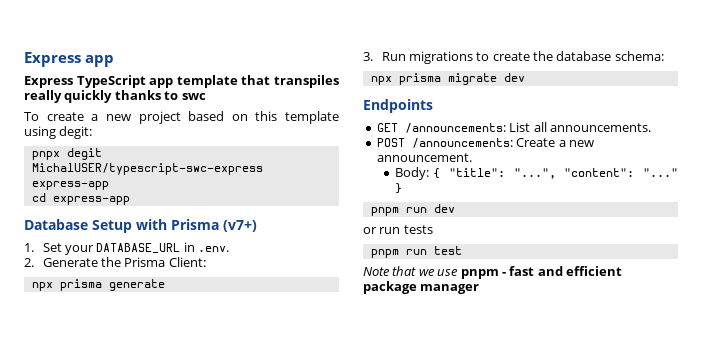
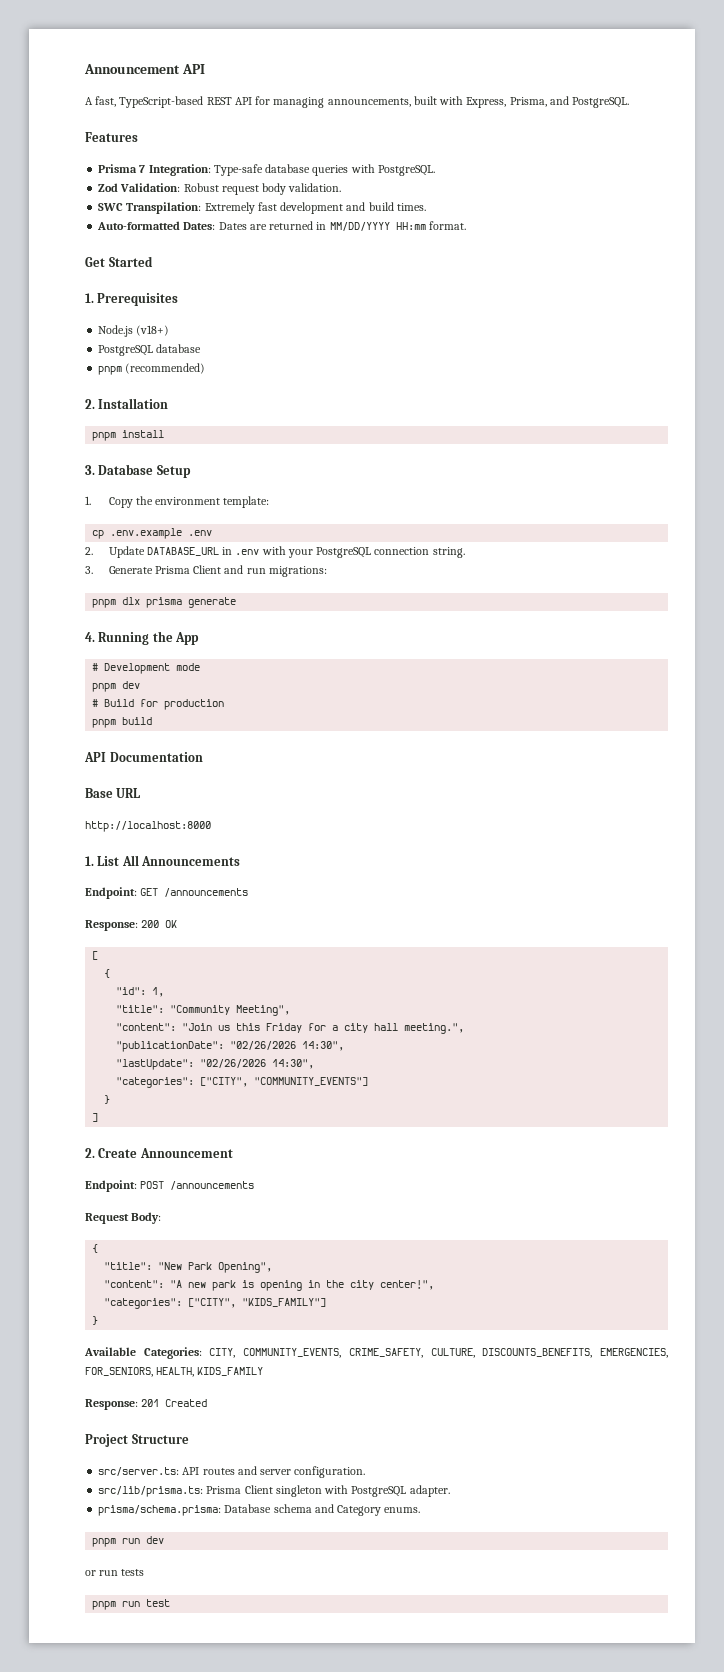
[24,52,114,67] [24,75,339,88] [24,90,206,103] [24,111,339,124] [24,126,93,139] [31,148,102,160] [31,163,263,175] [31,181,109,190] [31,193,130,205] [24,219,257,233] [24,242,230,255] [24,257,206,267] [31,279,165,291] [363,51,664,64] [370,73,525,85] [363,99,433,113] [376,122,651,133] [376,138,594,148] [376,153,472,162] [395,167,678,180] [395,183,403,194] Express app // Express TypeScript app template that transpiles really quickly thanks to swc // To create a new project based on this template using degit: // pnpx degit MichalUSER/typescript-swc-express express-app // cd express-app // Database Setup with Prisma (v7+) // 1. Set your DATABASE_URL in .env. // 2. Generate the Prisma Client: // npx prisma generate // 3. Run migrations to create the database schema: // npx prisma migrate dev // Endpoints // GET /announcements: List all announcements. // POST /announcements: Create a new announcement. // Body: { "title": "...", "content": "..." } -> [84,64,205,74] [85,96,630,108] [85,132,138,142] [98,164,435,176] [98,183,342,195] [98,202,426,214] [97,221,466,231] [85,256,153,267] [85,293,179,306] [98,325,170,337] [98,344,202,356] [98,363,206,375] [85,398,169,409] [92,430,165,441] [85,464,191,478] [85,496,270,508] [92,528,213,539] [85,546,465,558] [85,565,327,577] [92,597,237,608] [85,631,200,645] [92,663,201,674] [92,681,141,692] [92,699,225,710] [92,717,153,728] [84,752,203,762] [85,788,141,798] [85,821,211,832] [85,855,241,866] [85,887,249,899] [85,920,178,931] [92,951,99,960] [104,969,111,978] [116,987,165,997] [116,1005,291,1016] [116,1023,465,1034] [116,1041,345,1052] [116,1059,315,1070] [116,1077,369,1088] [104,1095,111,1104] [92,1113,99,1122] [85,1148,233,1158] [85,1180,255,1192] [85,1212,162,1224] [92,1244,99,1253] [104,1262,273,1273] [104,1280,435,1291] [104,1298,327,1309] [92,1316,99,1325] [84,1347,668,1359] [85,1367,264,1377] [85,1399,208,1410] [85,1434,189,1447] [98,1466,366,1478] [98,1485,450,1497] [98,1504,421,1516] Announcement API // A fast, TypeScript-based REST API for managing announcements, built with Express, Prisma, and PostgreSQL. // Features // Prisma 7 Integration: Type-safe database queries with PostgreSQL. // Zod Validation: Robust request body validation. // SWC Transpilation: Extremely fast development and build times. // Auto-formatted Dates: Dates are returned in MM/DD/YYYY HH:mm format. // Get Started // 1. Prerequisites // Node.js (v18+) // PostgreSQL database // pnpm (recommended) // 2. Installation // pnpm install // 3. Database Setup // 1. Copy the environment template: // cp .env.example .env // 2. Update DATABASE_URL in .env with your PostgreSQL connection string. // 3. Generate Prisma Client and run migrations: // pnpm dlx prisma generate // 4. Running the App // # Development mode // pnpm dev // # Build for production // pnpm build // API Documentation // Base URL // http://localhost:8000 // 1. List All Announcements // Endpoint: GET /announcements // Response: 200 OK // [ // { // "id": 1, // "title": "Community Meeting", // "content": "Join us this Friday for a city hall meeting.", // "publicationDate": "02/26/2026 14:30", // "lastUpdate": "02/26/2026 14:30", // "categories": ["CITY", "COMMUNITY_EVENTS"] // } // ] // 2. Create Announcement // Endpoint: POST /announcements // Request Body: // { // "title": "New Park Opening", // "content": "A new park is opening in the city center!", // "categories": ["CITY", "KIDS_FAMILY"] // } // Available Categories: CITY, COMMUNITY_EVENTS, CRIME_SAFETY, CULTURE, DISCOUNTS_BENEFITS, EMERGENCIES, FOR_SENIORS, HEALTH, KIDS_FAMILY // Response: 201 Created // Project Structure // src/server.ts: API routes and server configuration. // src/lib/prisma.ts: Prisma Client singleton with PostgreSQL adapter. // prisma/schema.prisma: Database schema and Category enums.
[363,266,622,279] [363,281,480,294] // Note that we use pnpm - fast and efficient package manager -> (171, 1603) none

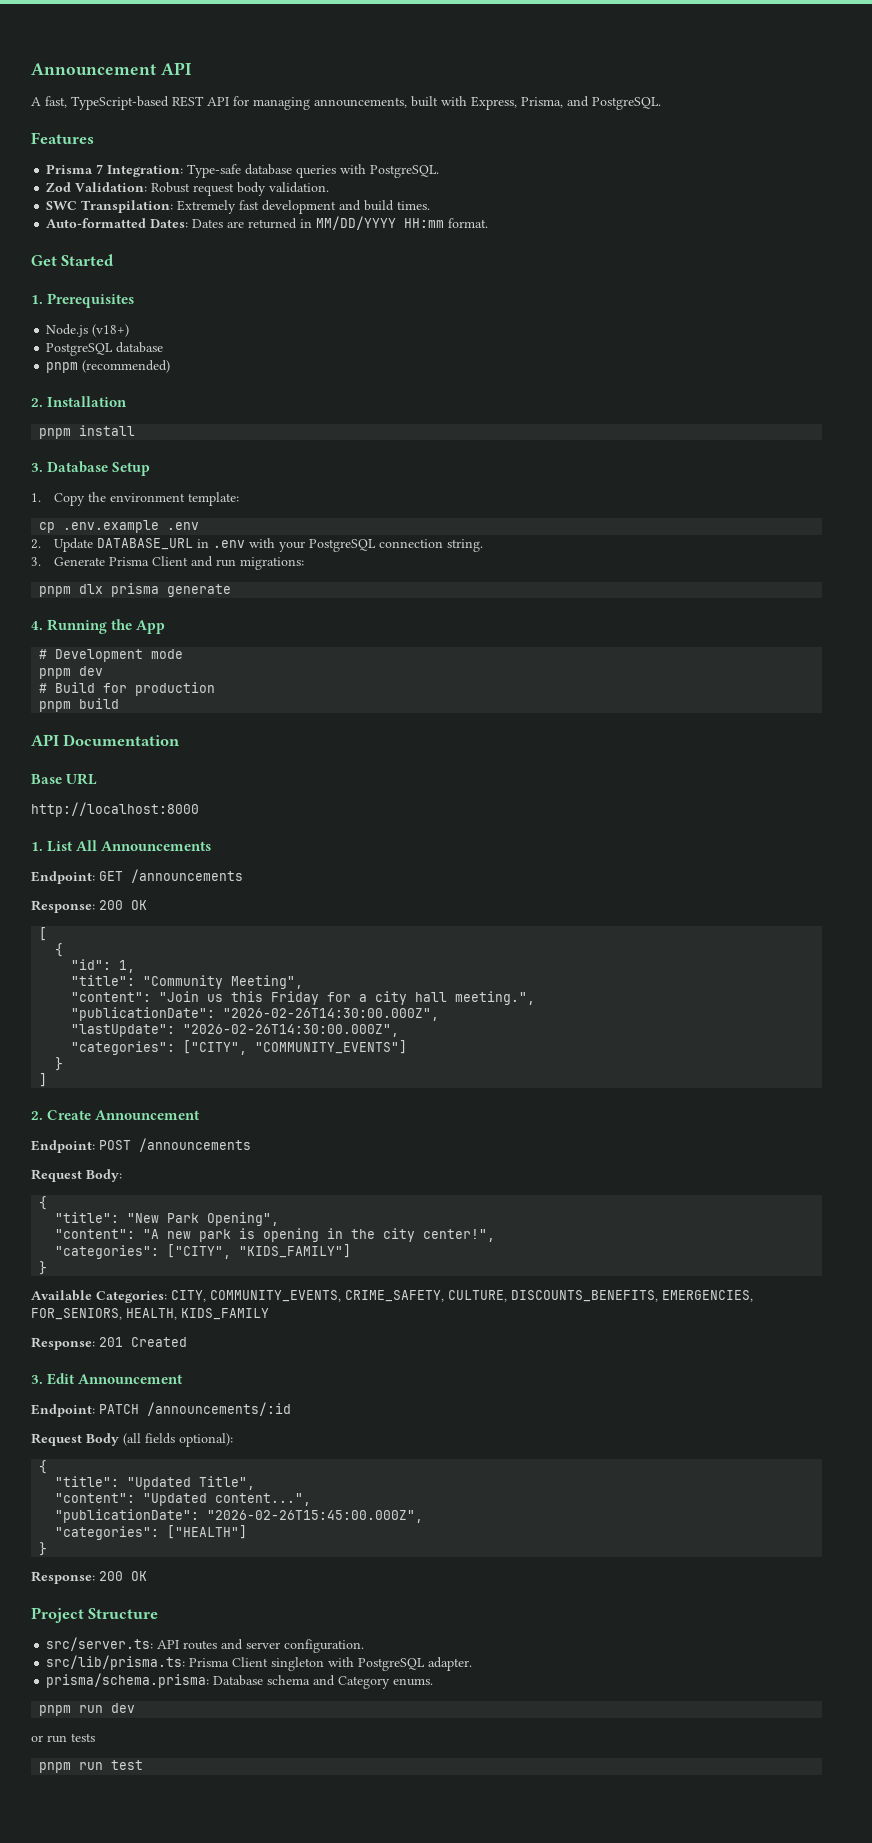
[230,1041,345,1051] "02/26/2026 14:30", -> [223,1008,440,1021] "2026-02-26T14:30:00.000Z",
[200,1059,315,1069] "02/26/2026 14:30", -> [183,1024,400,1037] "2026-02-26T14:30:00.000Z",
(208, 1403) none -> [31,1373,184,1385] [31,1402,291,1417] [31,1433,233,1447] [39,1460,48,1474] [55,1476,256,1490] [55,1493,312,1506] [55,1509,424,1523] [55,1525,248,1540] [39,1542,48,1556] [31,1571,147,1584] // 3. Edit Announcement // Endpoint: PATCH /announcements/:id // Request Body (all fields optional): // { // "title": "Updated Title", // "content": "Updated content...", // "publicationDate": "2026-02-26T15:45:00.000Z", // "categories": ["HEALTH"] // } // Response: 200 OK

